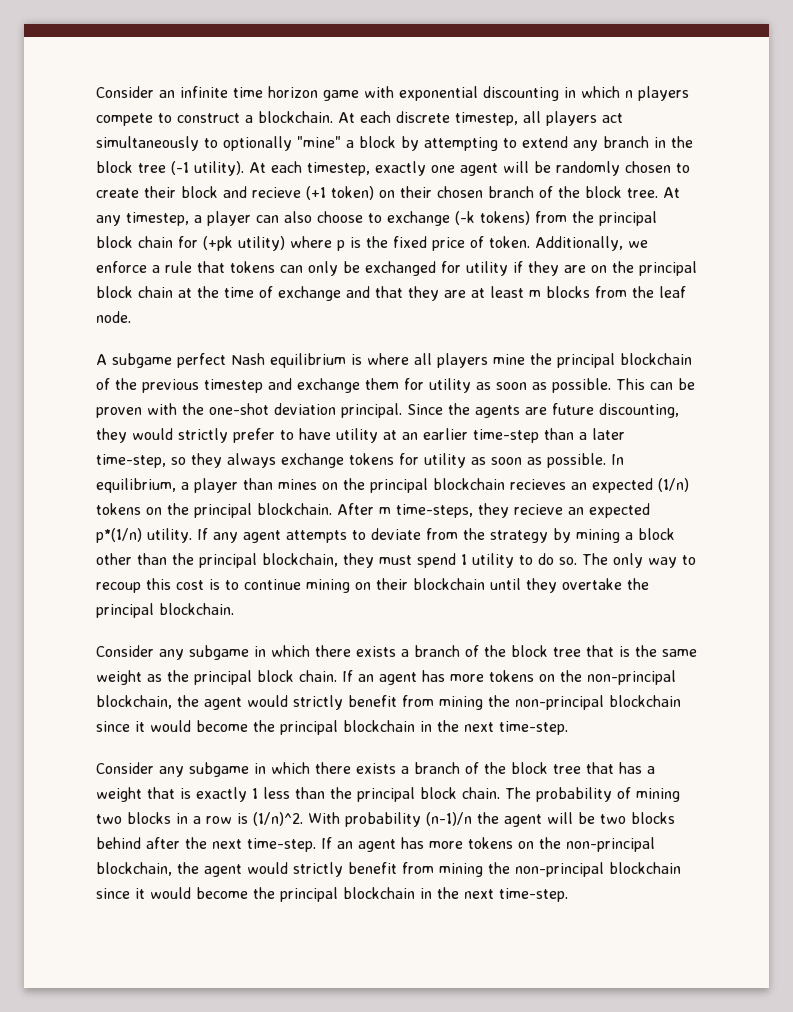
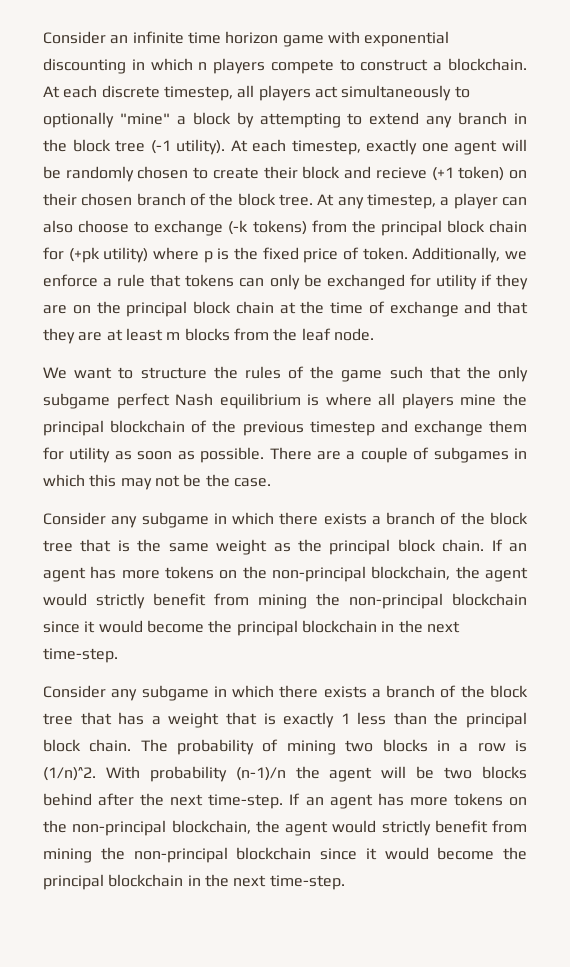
[96,354,107,365] A -> [43,366,529,382] We want to structure the rules of the game such that the only
[616,378,695,390] [96,403,679,418] [96,428,625,443] [96,453,624,468] [96,478,689,493] [96,503,650,518] [96,528,675,543] [96,553,696,568] [96,578,649,593] [96,603,234,618] This can be proven with the one-shot deviation principal. Since the agents are future discounting, they would strictly prefer to have utility at an earlier time-step than a later time-step, so they always exchange tokens for utility as soon as possible. In equilibrium, a player than mines on the principal blockchain recieves an expected (1/n) tokens on the principal blockchain. After m time-steps, they recieve an expected p*(1/n) utility. If any agent attempts to deviate from the strategy by mining a block other than the principal blockchain, they must spend 1 utility to do so. The only way to recoup this cost is to continue mining on their blockchain until they overtake the principal blockchain. -> [269,447,528,463] [43,474,271,490] There are a couple of subgames in which this may not be the case.

